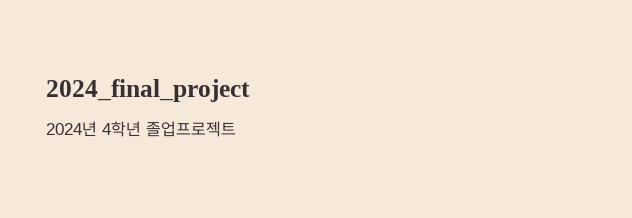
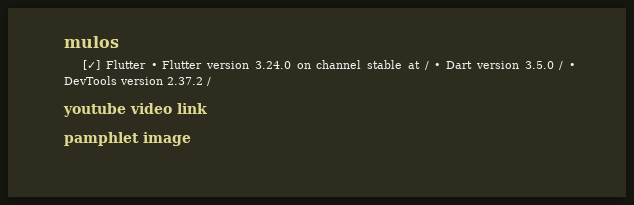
[46,79,250,102] [46,121,236,137] 2024_final_project // 2024년 4학년 졸업프로젝트 -> [64,36,119,48] [83,60,575,70] [64,76,211,86] [63,103,207,117] [64,132,191,146] mulos // [✓] Flutter • Flutter version 3.24.0 on channel stable at / • Dart version 3.5.0 / • DevTools version 2.37.2 / // youtube video link // pamphlet image

